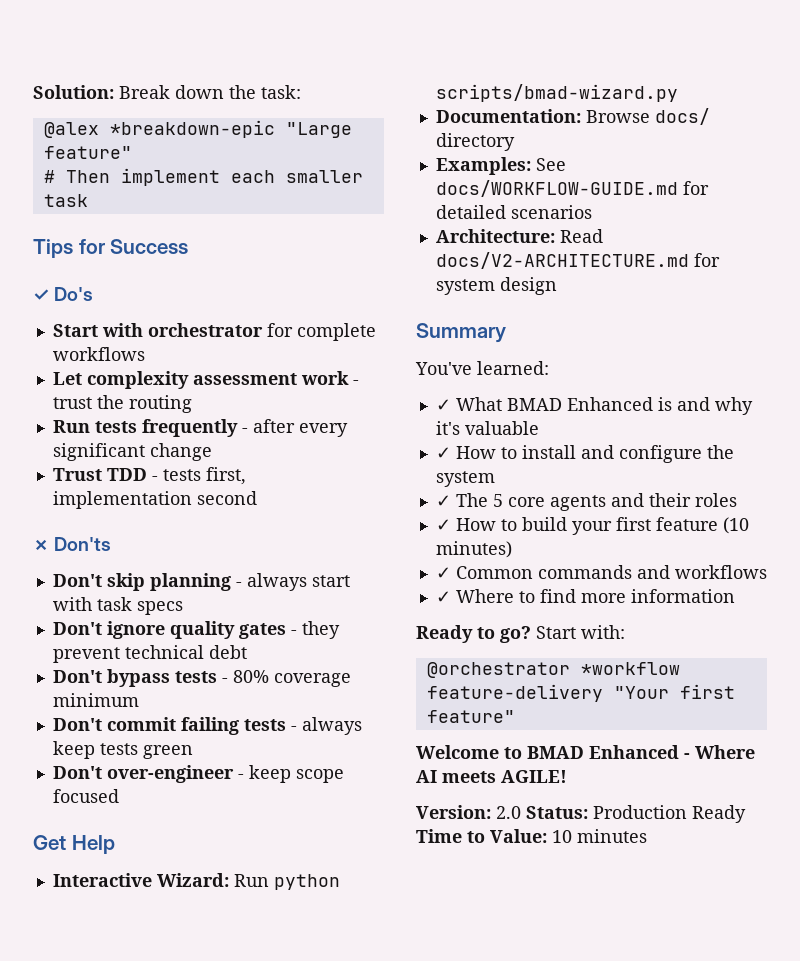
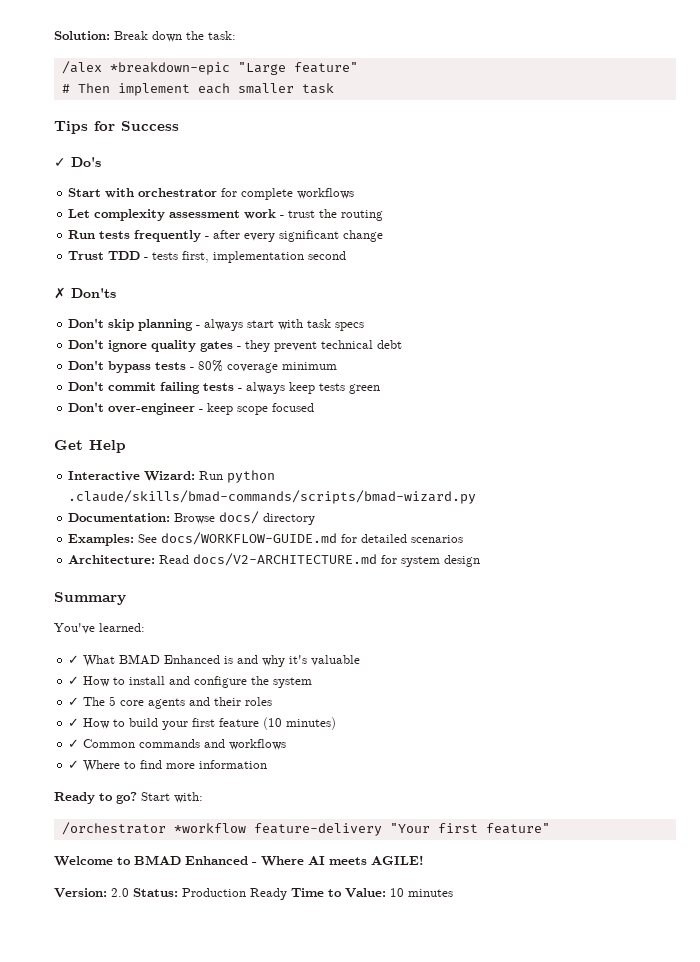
[43,122,99,138] @alex -> [61,61,102,74] /alex
[435,84,678,102] scripts/bmad-wizard.py -> [68,490,477,504] .claude/skills/bmad-commands/scripts/bmad-wizard.py
[426,662,570,678] @orchestrator -> [61,822,166,835] /orchestrator

